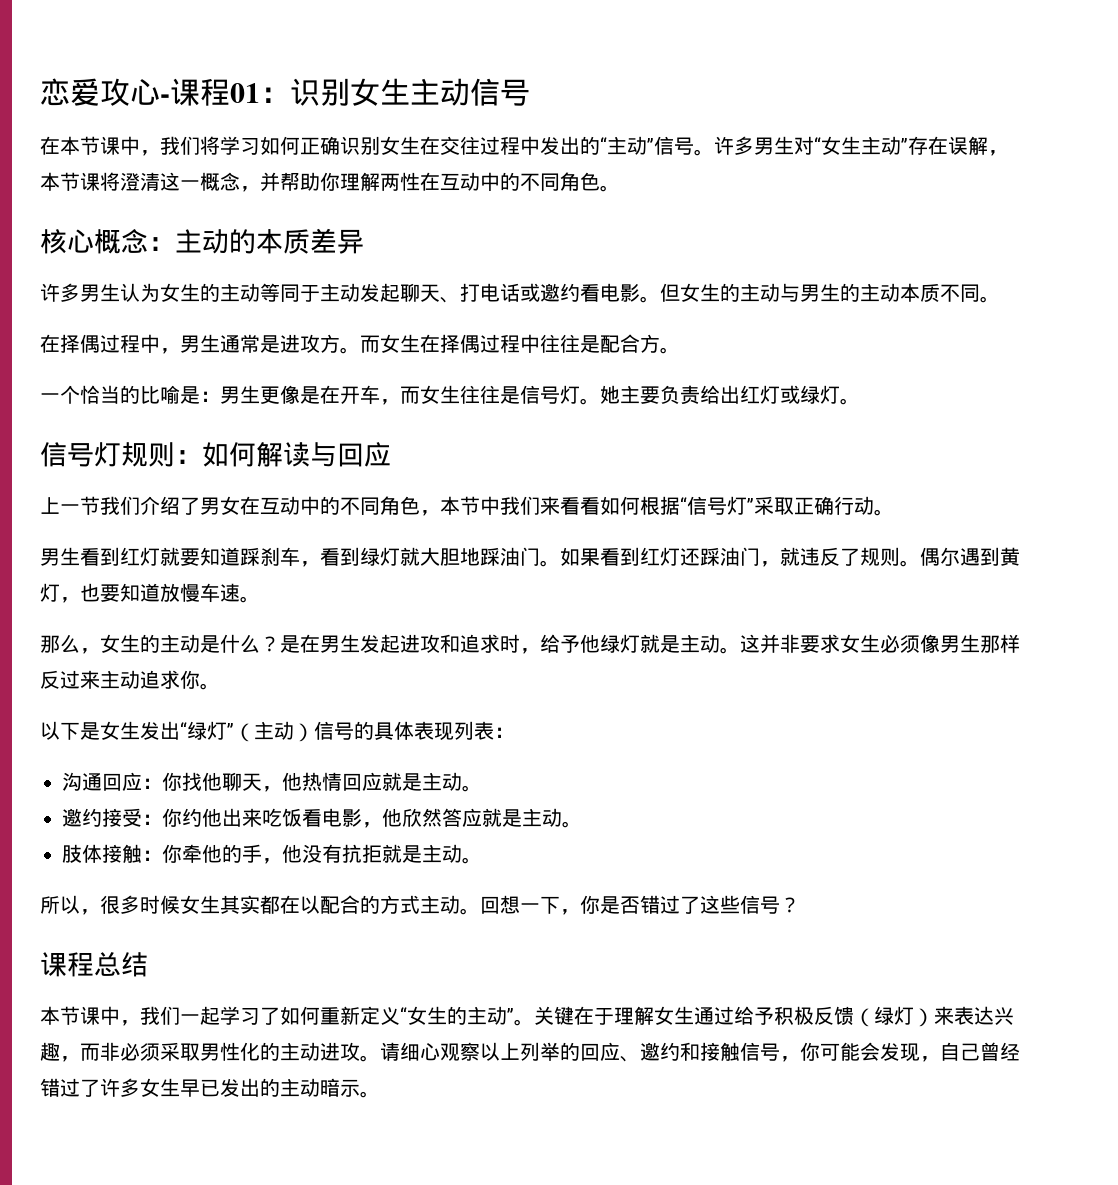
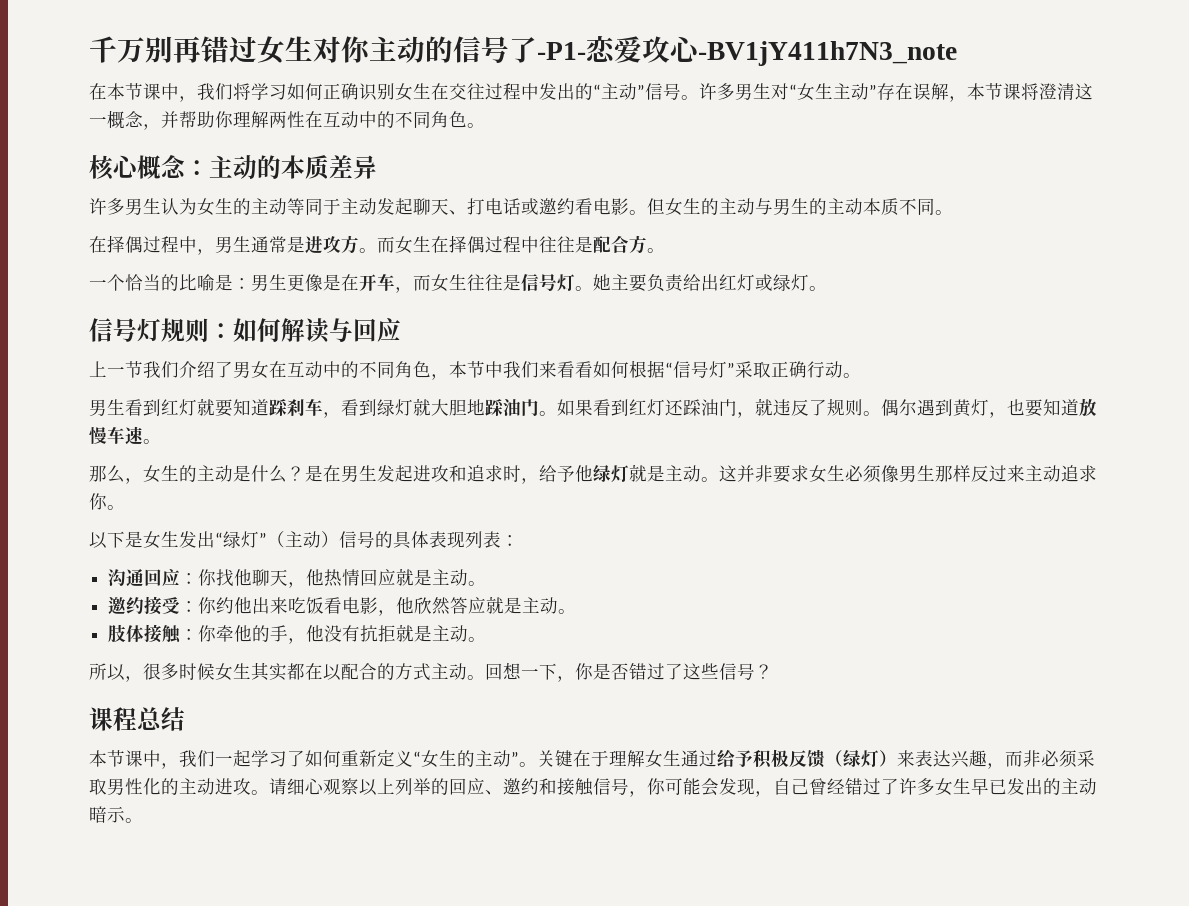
[40,78,530,106] 恋爱攻心-课程01：识别女生主动信号 -> [89,35,957,66] 千万别再错过女生对你主动的信号了-P1-恋爱攻心-BV1jY411h7N3_note

